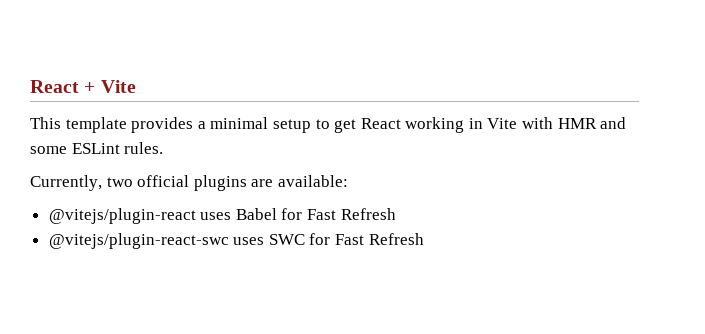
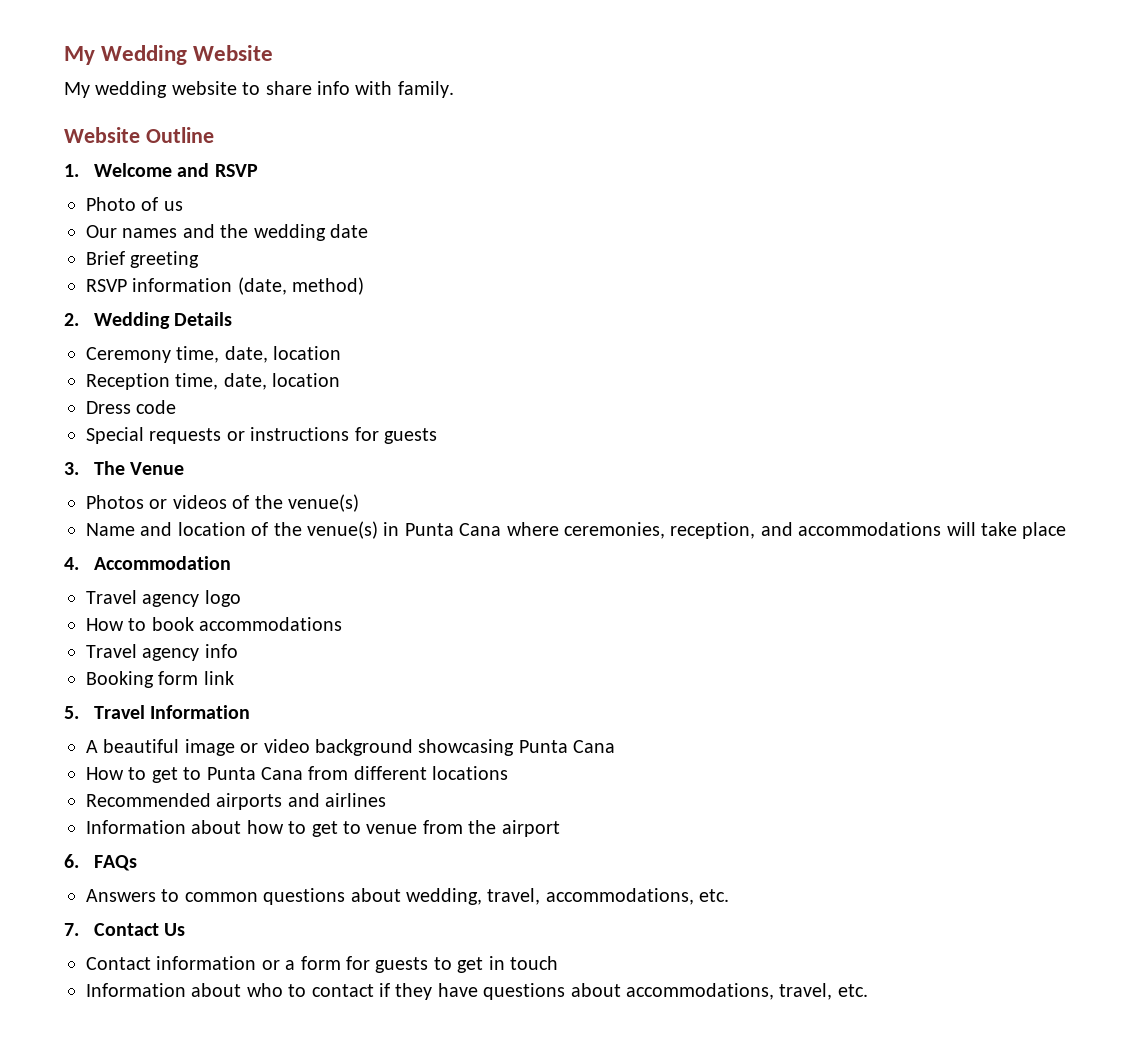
[30,80,136,93] [30,117,627,133] [30,142,164,154] [30,175,348,191] [48,208,396,224] [48,233,424,249] React + Vite // This template provides a minimal setup to get React working in Vite with HMR and some ESLint rules. // Currently, two official plugins are available: // @vitejs/plugin-react uses Babel for Fast Refresh // @vitejs/plugin-react-swc uses SWC for Fast Refresh -> [64,45,274,65] [64,81,454,98] [64,127,214,143] [64,163,258,177] [86,197,183,211] [86,224,368,241] [86,251,200,268] [86,277,365,295] [64,312,233,329] [86,346,342,363] [86,373,341,390] [86,400,177,414] [86,427,437,444] [64,461,185,475] [86,494,359,512] [86,521,1067,539] [64,556,231,570] [86,590,241,607] [86,617,343,631] [86,644,238,661] [86,671,234,688] [64,705,251,719] [86,739,616,756] [86,766,509,783] [86,793,387,810] [86,820,560,837] [64,854,137,871] [86,888,730,905] [64,923,186,936] [86,956,558,973] [86,983,868,1000] My Wedding Website // My wedding website to share info with family. // Website Outline // 1. Welcome and RSVP // Photo of us // Our names and the wedding date // Brief greeting // RSVP information (date, method) // 2. Wedding Details // Ceremony time, date, location // Reception time, date, location // Dress code // Special requests or instructions for guests // 3. The Venue // Photos or videos of the venue(s) // Name and location of the venue(s) in Punta Cana where ceremonies, reception, and accommodations will take place // 4. Accommodation // Travel agency logo // How to book accommodations // Travel agency info // Booking form link // 5. Travel Information // A beautiful image or video background showcasing Punta Cana // How to get to Punta Cana from different locations // Recommended airports and airlines // Information about how to get to venue from the airport // 6. FAQs // Answers to common questions about wedding, travel, accommodations, etc. // 7. Contact Us // Contact information or a form for guests to get in touch // Information about who to contact if they have questions about accommodations, travel, etc.

